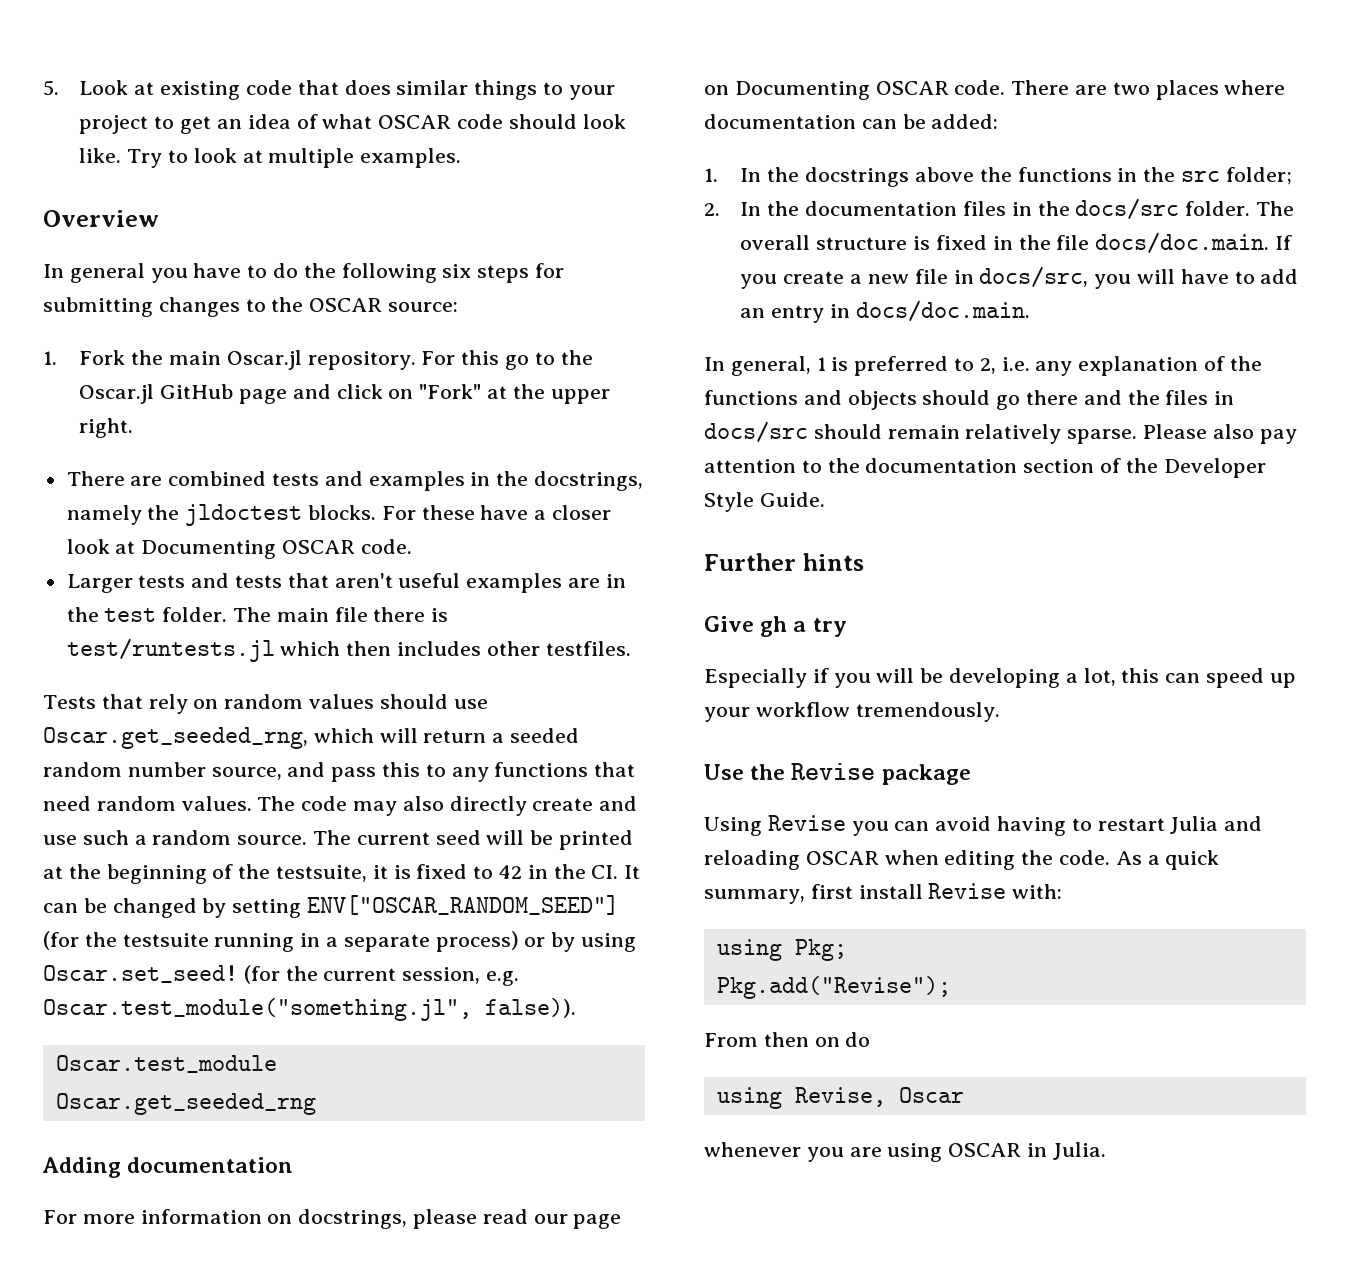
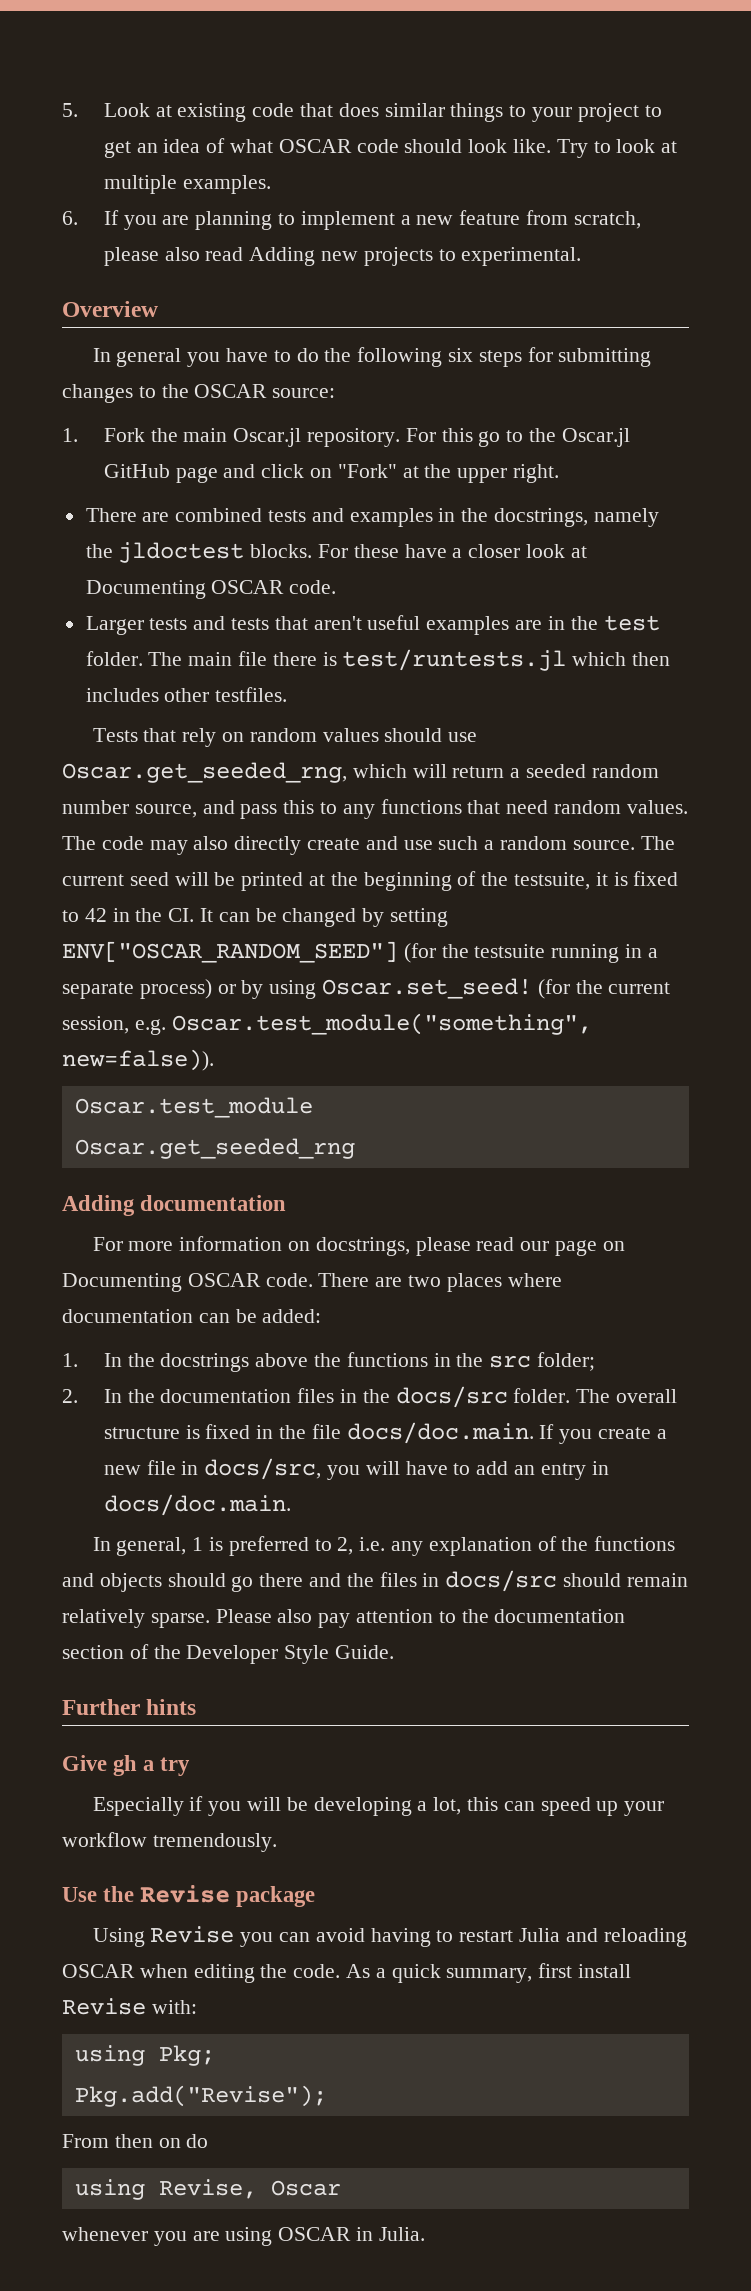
(462, 158) none -> [62,210,641,230] [103,247,582,266] // 6. If you are planning to implement a new feature from scratch, please also read Adding new projects to experimental.
[43,998,576,1021] Oscar.test_module("something.jl", false)). -> [171,1013,592,1035] [62,1049,214,1071] Oscar.test_module("something", new=false)).

